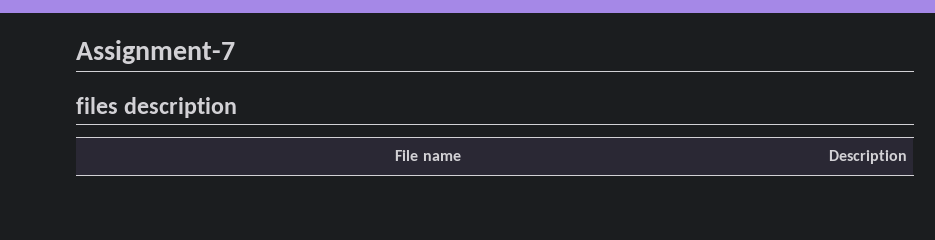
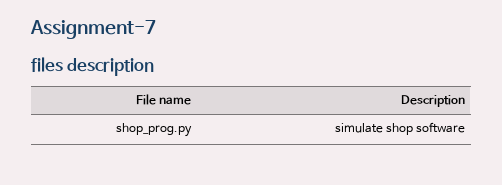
(907, 157) none -> [116,123,193,137] [335,122,466,135] // shop_prog.py | simulate shop software

